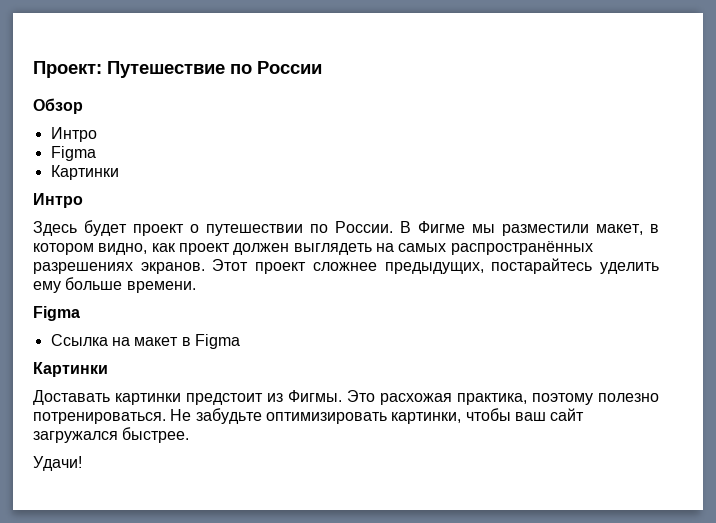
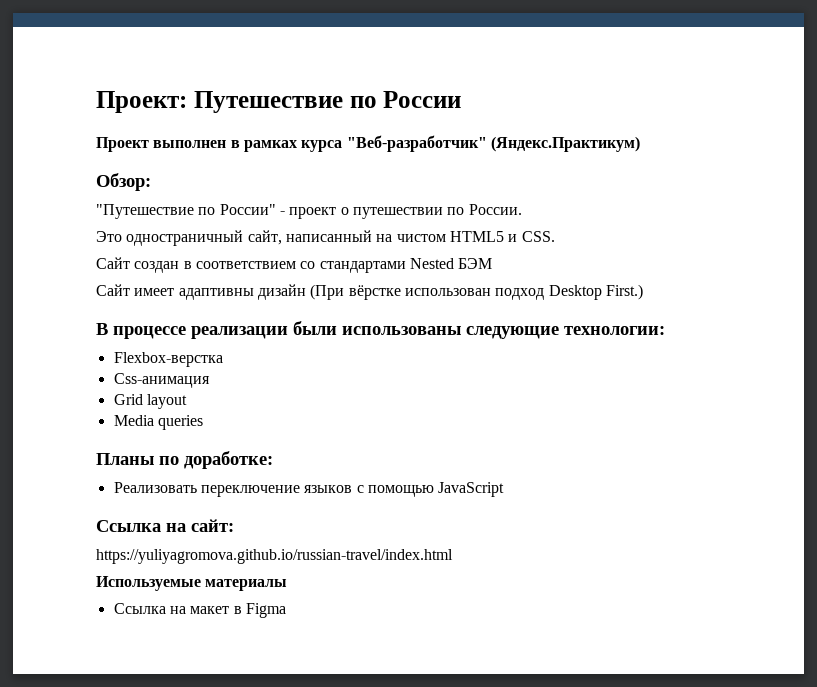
[33,98,83,114] [50,127,97,142] [50,146,96,161] [50,165,119,180] [33,193,83,208] [33,220,127,236] Обзор // Интро // Figma // Картинки // Интро // Здесь будет -> [96,135,640,152] [96,173,151,191] [96,204,285,219] Проект выполнен в рамках курса "Веб-разработчик" (Яндекс.Практикум) // Обзор: // "Путешествие по России" -
[400,221,659,236] [33,241,593,255] [33,258,659,274] [33,277,196,293] [33,306,80,321] В Фигме мы разместили макет, в котором видно, как проект должен выглядеть на самых распространённых разрешениях экранов. Этот проект сложнее предыдущих, постарайтесь уделить ему больше времени. // Figma -> [96,230,555,246] [96,257,493,273] [96,284,643,300] [96,321,665,339] [113,352,223,367] [113,373,210,388] [113,394,187,409] [113,415,203,430] [96,451,273,469] [113,482,505,497] [96,519,234,532] [96,549,453,564] [96,576,288,591] // Это одностраничный сайт, написанный на чистом HTML5 и CSS. // Сайт создан в соответствием со стандартами Nested БЭМ // Сайт имеет адаптивны дизайн (При вёрстке использован подход Desktop First.) // В процессе реализации были использованы следующие технологии: // Flexbox-верстка // Css-анимация // Grid layout // Media queries // Планы по доработке: // Реализовать переключение языков с помощью JavaScript // Ссылка на сайт: // https://yuliyagromova.github.io/russian-travel/index.html // Используемые материалы
[33,362,108,377] [33,390,659,405] [33,408,585,424] [33,427,190,443] [33,456,82,471] // Картинки // Доставать картинки предстоит из Фигмы. Это расхожая практика, поэтому полезно потренироваться. Не забудьте оптимизировать картинки, чтобы ваш сайт загружался быстрее. // Удачи! -> (286, 610) none

